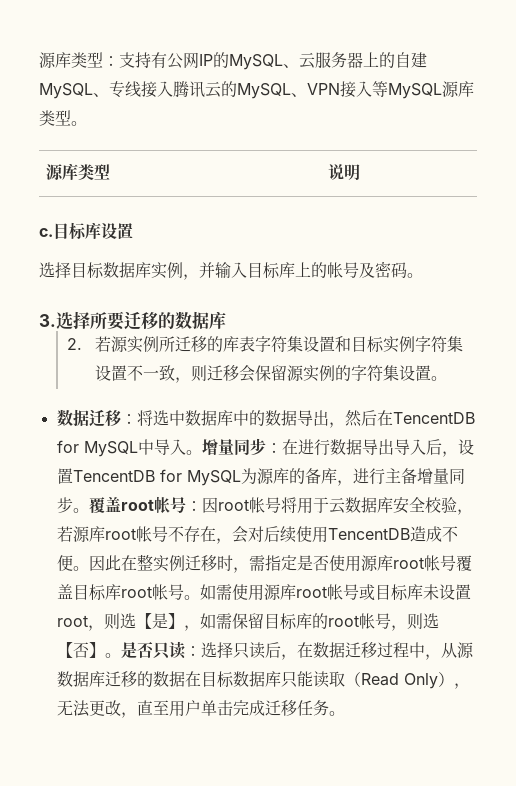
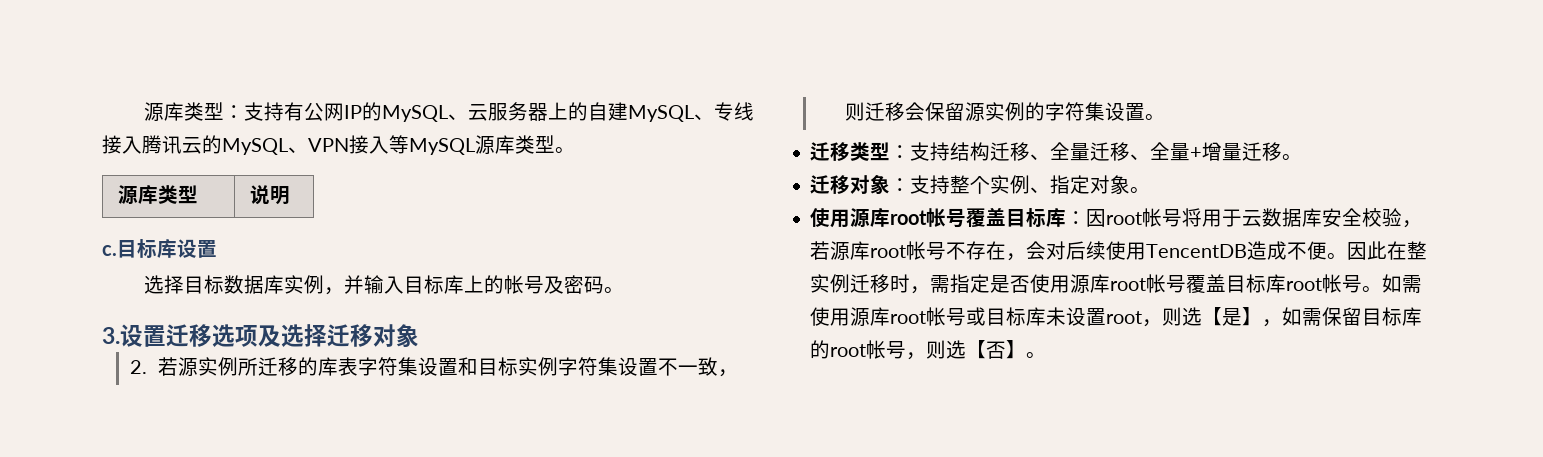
[56,311,226,330] 选择所要迁移的数据库 -> [120,324,419,347] 设置迁移选项及选择迁移对象
[56,409,475,428] [56,438,474,457] [56,468,465,486] [56,496,186,514] 数据迁移：将选中数据库中的数据导出，然后在TencentDB for MySQL中导入。增量同步：在进行数据导出导入后，设置TencentDB for MySQL为源库的备库，进行主备增量同步。覆盖root帐号 -> [810,142,1303,161] [810,175,1151,194] [810,207,1067,228] 迁移类型：支持结构迁移、全量迁移、全量+增量迁移。 // 迁移对象：支持整个实例、指定对象。 // 使用源库root帐号覆盖目标库
[120,641,474,660] [56,671,470,689] [56,700,345,718] 是否只读：选择只读后，在数据迁移过程中，从源数据库迁移的数据在目标数据库只能读取（Read Only），无法更改，直至用户单击完成迁移任务。 -> (1047, 355) none

